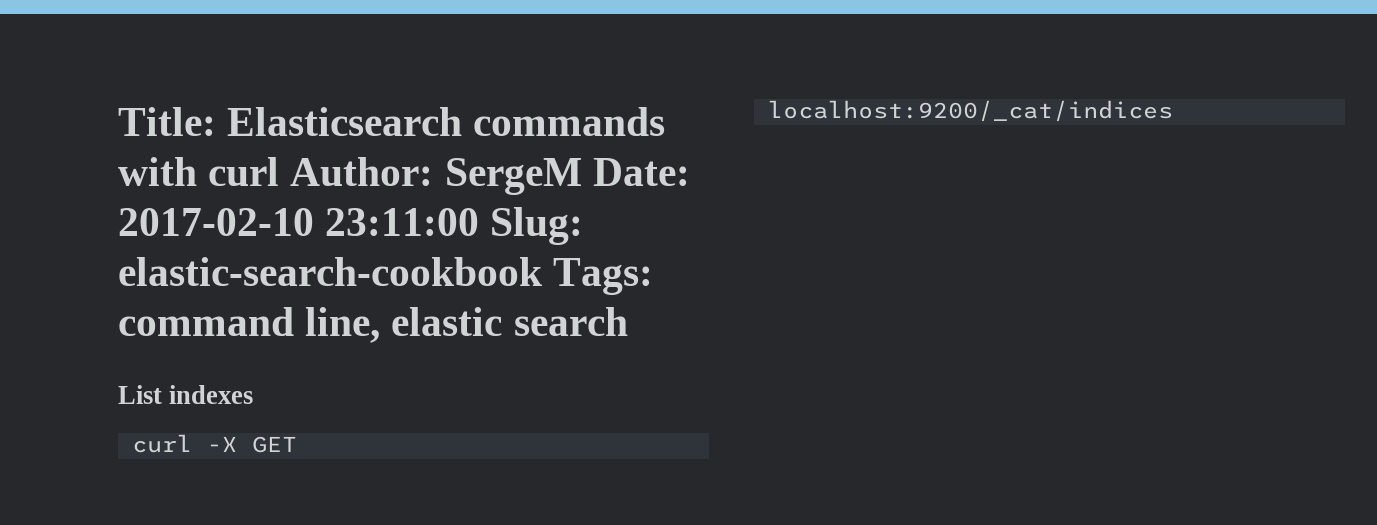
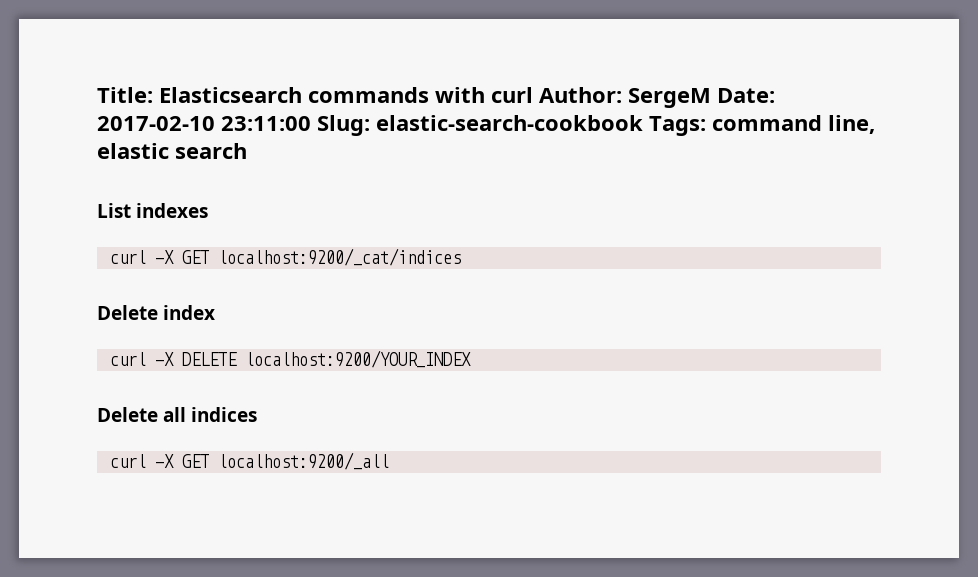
(1173, 111) none -> [97,305,216,320] [109,350,471,368] [97,407,258,422] [109,452,389,470] // Delete index // curl -X DELETE localhost:9200/YOUR_INDEX // Delete all indices // curl -X GET localhost:9200/_all

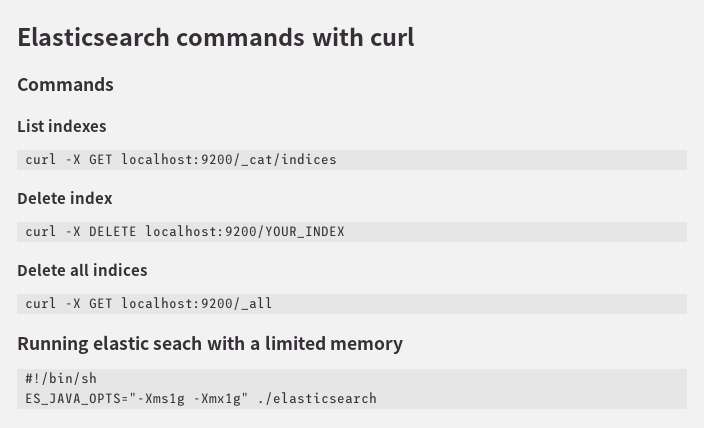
[97,87,153,103] Title: -> (17, 36) none
[539,87,775,108] [97,115,875,136] [97,143,247,159] Author: SergeM Date: 2017-02-10 23:11:00 Slug: elastic-search-cookbook Tags: command line, elastic search -> [17,77,114,91] // Commands
(389, 461) none -> [17,335,404,354] [24,372,97,385] [24,392,377,406] // Running elastic seach with a limited memory // #!/bin/sh // ES_JAVA_OPTS="-Xms1g -Xmx1g" ./elasticsearch

